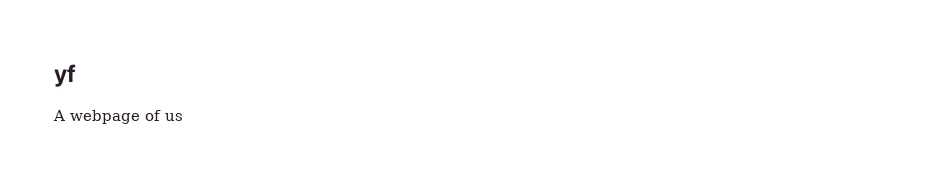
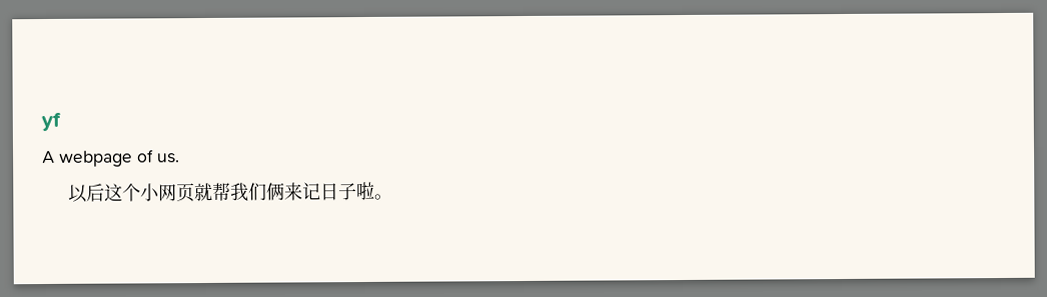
[165,113,183,121] us -> [157,153,180,164] [67,181,393,203] us. // 以后这个小网页就帮我们俩来记日子啦。

